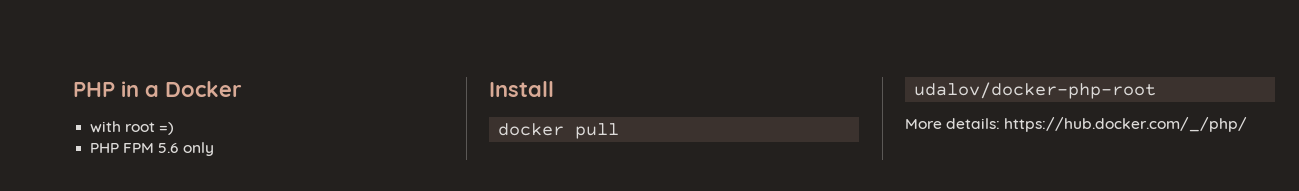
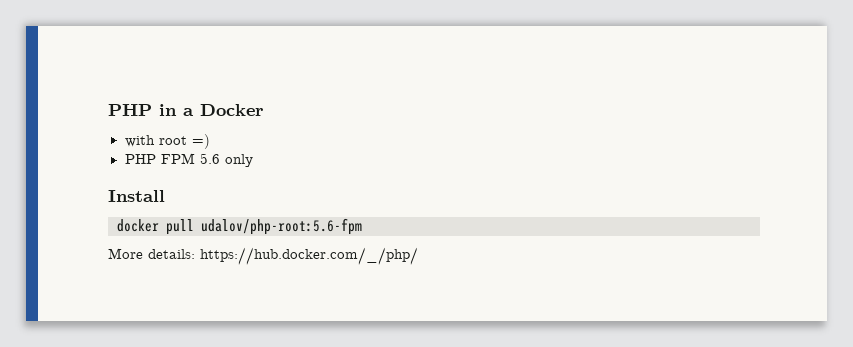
[914,82,1157,99] udalov/docker-php-root -> [201,218,362,235] udalov/php-root:5.6-fpm

